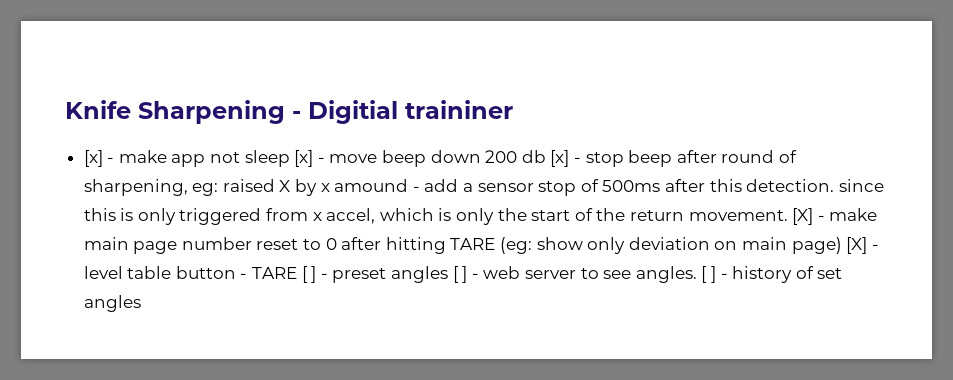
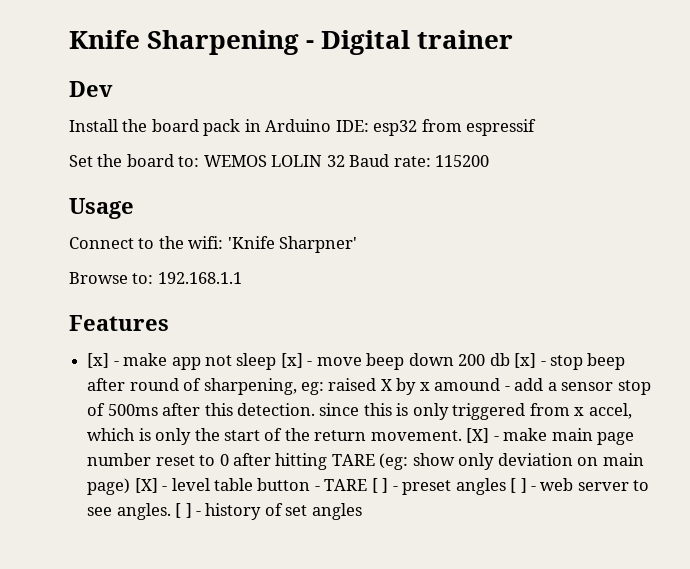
[308,100,513,124] Digitial traininer -> [321,30,514,55] [69,81,113,97] [69,119,537,136] [69,154,490,167] [69,198,134,219] [69,236,358,253] [69,272,242,284] [69,315,169,331] Digital trainer // Dev // Install the board pack in Arduino IDE: esp32 from espressif // Set the board to: WEMOS LOLIN 32 Baud rate: 115200 // Usage // Connect to the wifi: 'Knife Sharpner' // Browse to: 192.168.1.1 // Features

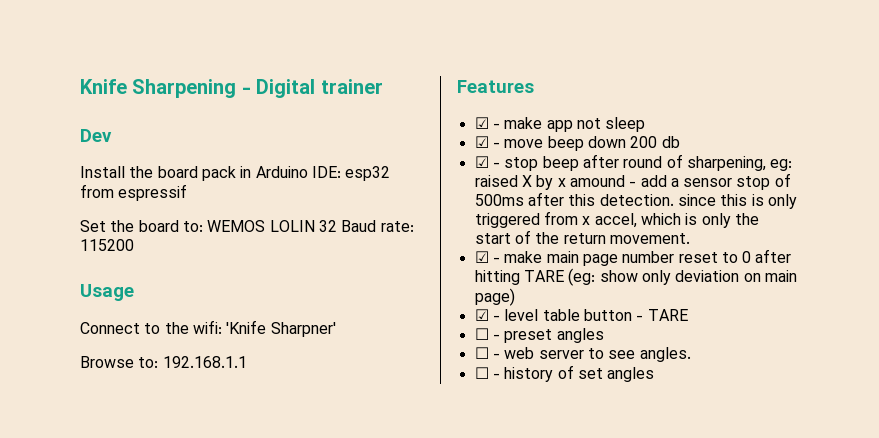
[87,353,110,368] [x] -> [474,117,489,129] ☑
[280,353,303,368] [x] -> [474,136,489,148] // ☑
[514,353,537,368] [x] -> [474,156,489,168] // ☑
[466,428,490,443] [X] -> [474,251,489,263] // ☑
[134,478,158,493] [X] -> [474,309,489,321] // ☑
[371,478,389,493] [ ] -> [474,328,489,340] // ☐
[510,478,527,493] [ ] -> [474,347,489,359] // ☐
[175,503,192,518] [ ] -> [474,367,489,379] // ☐

